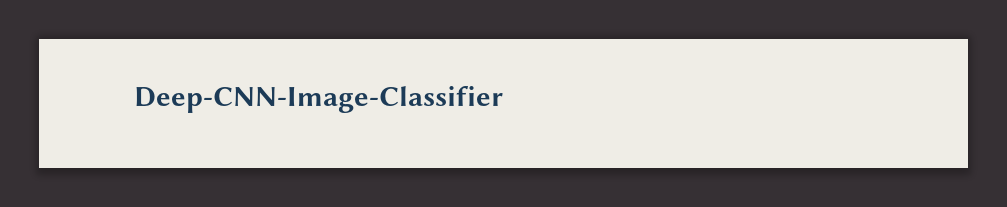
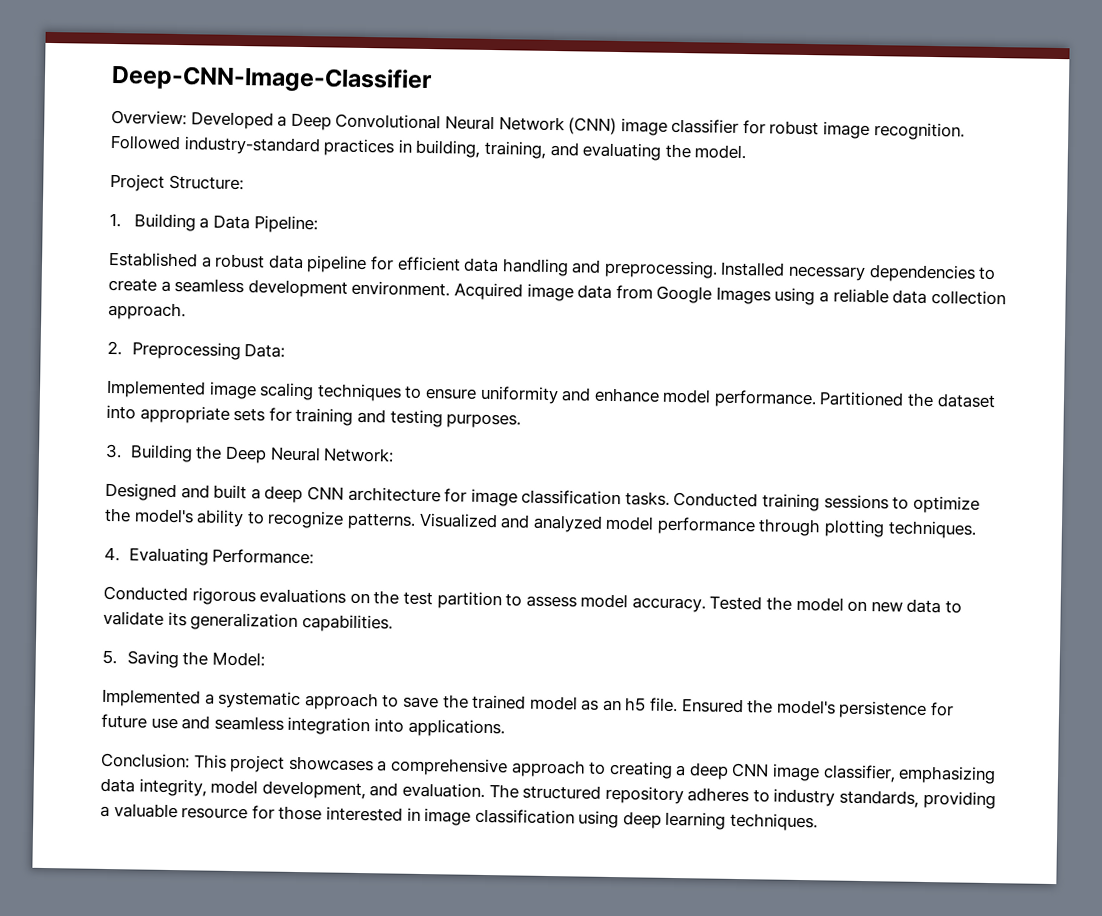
(503, 99) none -> [111,109,965,141] [110,134,747,161] [110,173,244,192] [109,212,318,234] [108,251,997,283] [108,277,1006,306] [108,301,186,321] [107,340,286,361] [106,379,996,409] [106,404,522,429] [105,443,395,464] [105,482,980,514] [104,507,977,539] [104,546,315,566] [103,585,963,614] [103,610,393,633] [102,649,266,669] [102,688,955,720] [101,713,505,738] [101,752,997,785] [100,777,996,810] [100,803,819,832] // Overview: Developed a Deep Convolutional Neural Network (CNN) image classifier for robust image recognition. Followed industry-standard practices in building, training, and evaluating the model. // Project Structure: // 1. Building a Data Pipeline: // Established a robust data pipeline for efficient data handling and preprocessing. Installed necessary dependencies to create a seamless development environment. Acquired image data from Google Images using a reliable data collection approach. // 2. Preprocessing Data: // Implemented image scaling techniques to ensure uniformity and enhance model performance. Partitioned the dataset into appropriate sets for training and testing purposes. // 3. Building the Deep Neural Network: // Designed and built a deep CNN architecture for image classification tasks. Conducted training sessions to optimize the model's ability to recognize patterns. Visualized and analyzed model performance through plotting techniques. // 4. Evaluating Performance: // Conducted rigorous evaluations on the test partition to assess model accuracy. Tested the model on new data to validate its generalization capabilities. // 5. Saving the Model: // Implemented a systematic approach to save the trained model as an h5 file. Ensured the model's persistence for future use and seamless integration into applications. // Conclusion: This project showcases a comprehensive approach to creating a deep CNN image classifier, emphasizing data integrity, model development, and evaluation. The structured repository adheres to industry standards, providing a valuable resource for those interested in image classification using deep learning techniques.

